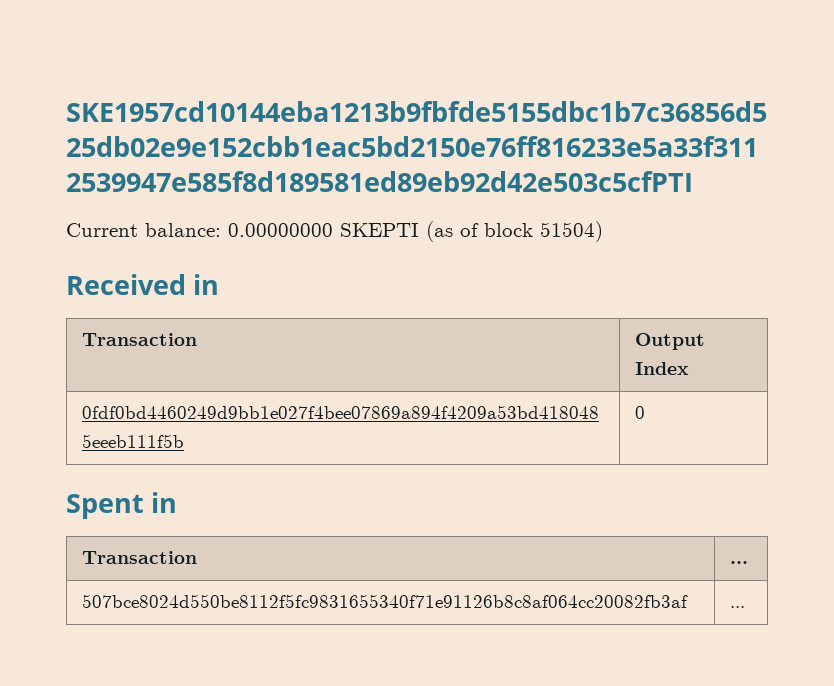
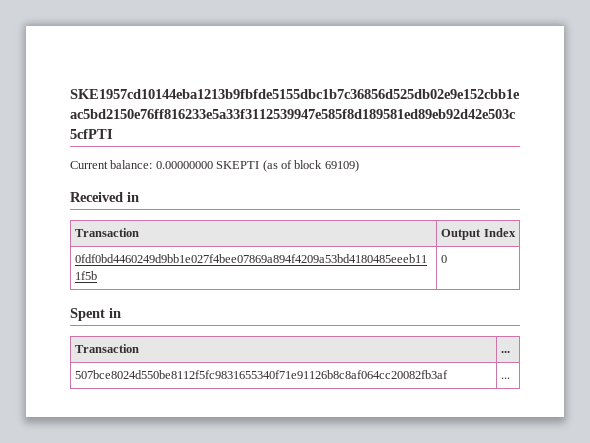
[540,221,603,242] 51504) -> [324,160,359,172] 69109)

